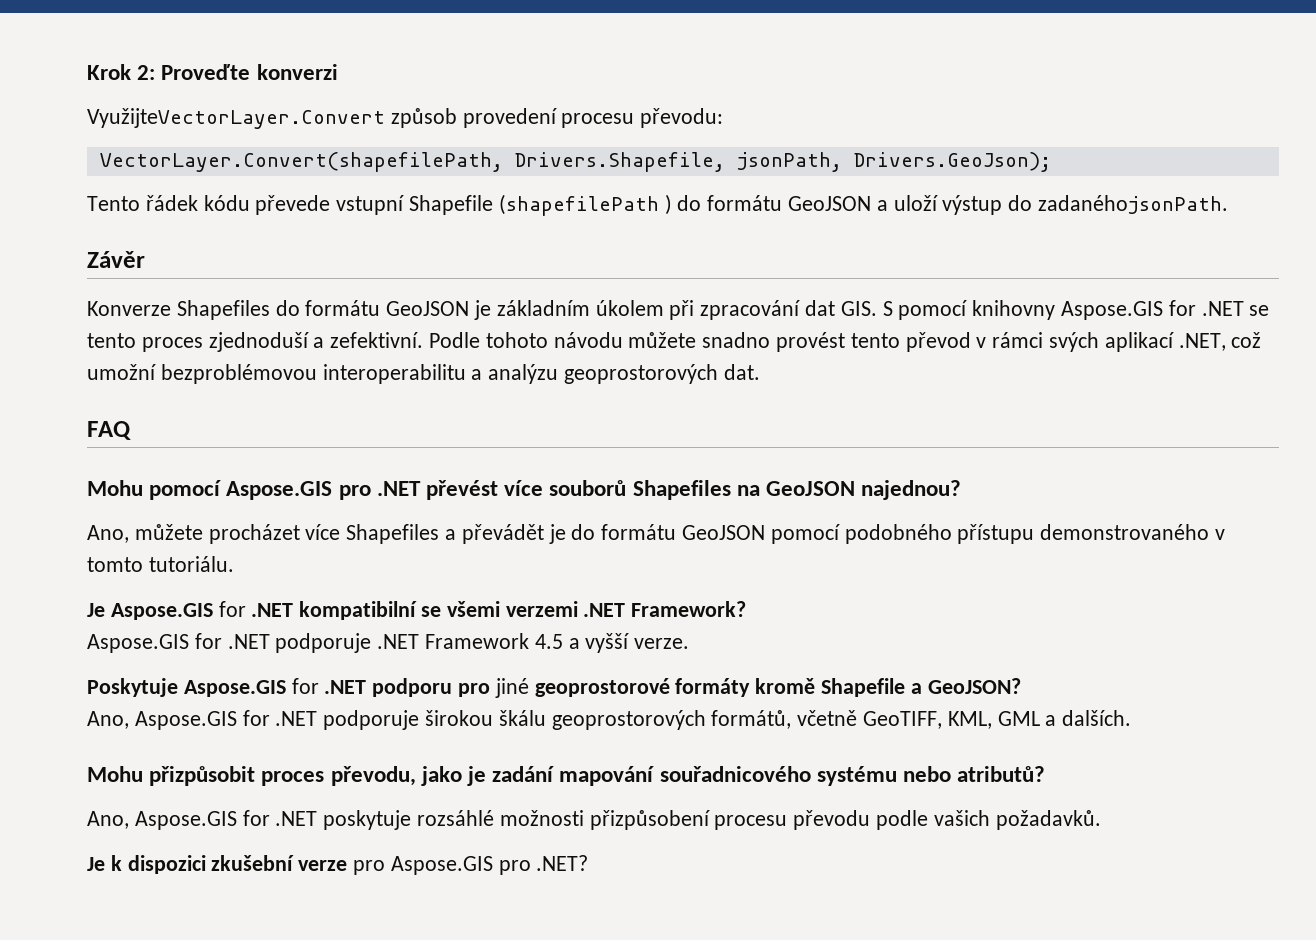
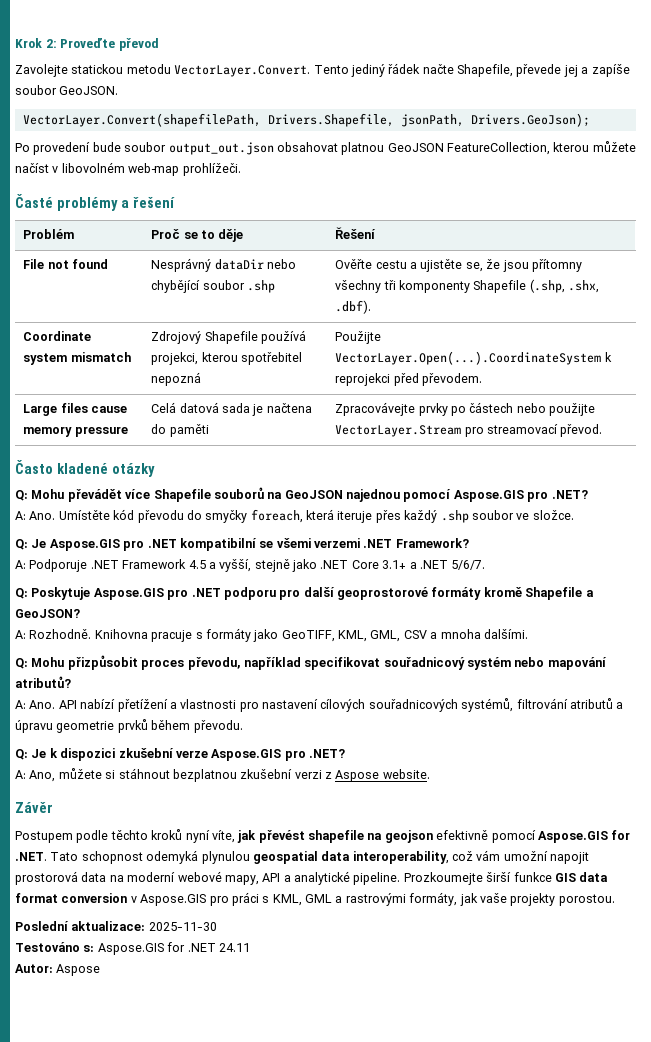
[256,64,338,80] [87,108,724,129] [99,152,1051,172] [87,194,1229,216] [87,251,145,268] [87,300,1270,320] [87,332,1262,352] [87,364,760,384] [87,421,131,440] [87,480,962,500] [87,524,1226,544] [87,556,234,572] konverzi // VyužijteVectorLayer.Convert způsob provedení procesu převodu: // VectorLayer.Convert(shapefilePath, Drivers.Shapefile, jsonPath, Drivers.GeoJson); // Tento řádek kódu převede vstupní Shapefile (shapefilePath ) do formátu GeoJSON a uloží výstup do zadanéhojsonPath. // Závěr // Konverze Shapefiles do formátu GeoJSON je základním úkolem při zpracování dat GIS. S pomocí knihovny Aspose.GIS for .NET se tento proces zjednoduší a zefektivní. Podle tohoto návodu můžete snadno provést tento převod v rámci svých aplikací .NET, což umožní bezproblémovou interoperabilitu a analýzu geoprostorových dat. // FAQ // Mohu pomocí Aspose.GIS pro .NET převést více souborů Shapefiles na GeoJSON najednou? // Ano, můžete procházet více Shapefiles a převádět je do formátu GeoJSON pomocí podobného přístupu demonstrovaného v tomto tutoriálu. // -> [118,38,159,51] [15,63,630,77] [15,85,119,95] [22,113,590,127] [15,141,636,155] [15,162,241,176] [15,194,175,211] [23,229,75,239] [151,229,244,242] [335,227,377,239] [23,259,109,269] [151,258,297,272] [151,280,276,293] [335,259,582,272] [335,279,600,293] [335,300,372,314] [23,331,92,341] [23,352,131,365] [151,330,307,344] [151,352,303,365] [151,372,202,386] [335,331,382,344] [335,351,612,365] [335,373,483,386] [23,403,128,416] [23,426,128,437] [151,402,312,416] [151,424,209,437] [335,402,596,416] [335,424,603,437] [15,460,155,477] [15,487,588,502] [15,509,574,523] [15,539,28,550] převod // Zavolejte statickou metodu VectorLayer.Convert. Tento jediný řádek načte Shapefile, převede jej a zapíše soubor GeoJSON. // VectorLayer.Convert(shapefilePath, Drivers.Shapefile, jsonPath, Drivers.GeoJson); // Po provedení bude soubor output_out.json obsahovat platnou GeoJSON FeatureCollection, kterou můžete načíst v libovolném web‑map prohlížeči. // Časté problémy a řešení // Problém | Proč se to děje | Řešení // File not found | Nesprávný dataDir nebo chybějící soubor .shp | Ověřte cestu a ujistěte se, že jsou přítomny všechny tři komponenty Shapefile (.shp, .shx, .dbf). // Coordinate system mismatch | Zdrojový Shapefile používá projekci, kterou spotřebitel nepozná | Použijte VectorLayer.Open(...).CoordinateSystem k reprojekci před převodem. // Large files cause memory pressure | Celá datová sada je načtena do paměti | Zpracovávejte prvky po částech nebo použijte VectorLayer.Stream pro streamovací převod. // Často kladené otázky // Q: Mohu převádět více Shapefile souborů na GeoJSON najednou pomocí Aspose.GIS pro .NET? // A: Ano. Umístěte kód převodu do smyčky foreach, která iteruje přes každý .shp soubor ve složce. // Q:
[218,601,246,617] for -> [123,540,145,551] pro
[87,633,690,653] Aspose.GIS for .NET podporuje .NET Framework 4.5 a vyšší verze. // -> [15,559,486,572] [15,588,28,599] A: Podporuje .NET Framework 4.5 a vyšší, stejně jako .NET Core 3.1+ a .NET 5/6/7. // Q:
[291,678,319,694] for -> [167,589,189,600] pro
[494,678,529,698] jiné -> [303,587,335,597] další
[87,710,1132,730] [87,766,1046,786] [87,810,1101,830] Ano, Aspose.GIS for .NET podporuje širokou škálu geoprostorových formátů, včetně GeoTIFF, KML, GML a dalších. // Mohu přizpůsobit proces převodu, jako je zadání mapování souřadnicového systému nebo atributů? // Ano, Aspose.GIS for .NET poskytuje rozsáhlé možnosti přizpůsobení procesu převodu podle vašich požadavků. // -> [15,628,528,642] [15,655,607,670] [15,676,71,688] [15,698,624,712] [15,719,243,733] [15,749,28,760] A: Rozhodně. Knihovna pracuje s formáty jako GeoTIFF, KML, GML, CSV a mnoha dalšími. // Q: Mohu přizpůsobit proces převodu, například specifikovat souřadnicový systém nebo mapování atributů? // A: Ano. API nabízí přetížení a vlastnosti pro nastavení cílových souřadnicových systémů, filtrování atributů a úpravu geometrie prvků během převodu. // Q:
[353,855,589,875] pro Aspose.GIS pro .NET? -> [211,749,345,761] [15,768,430,782] [15,801,53,813] [15,829,631,843] [15,850,590,864] [15,871,609,885] [15,892,615,906] [15,921,217,931] [15,942,250,955] [15,964,101,976] Aspose.GIS pro .NET? // A: Ano, můžete si stáhnout bezplatnou zkušební verzi z Aspose website. // Závěr // Postupem podle těchto kroků nyní víte, jak převést shapefile na geojson efektivně pomocí Aspose.GIS for .NET. Tato schopnost odemyká plynulou geospatial data interoperability, což vám umožní napojit prostorová data na moderní webové mapy, API a analytické pipeline. Prozkoumejte širší funkce GIS data format conversion v Aspose.GIS pro práci s KML, GML a rastrovými formáty, jak vaše projekty porostou. // Poslední aktualizace: 2025-11-30 // Testováno s: Aspose.GIS for .NET 24.11 // Autor: Aspose

